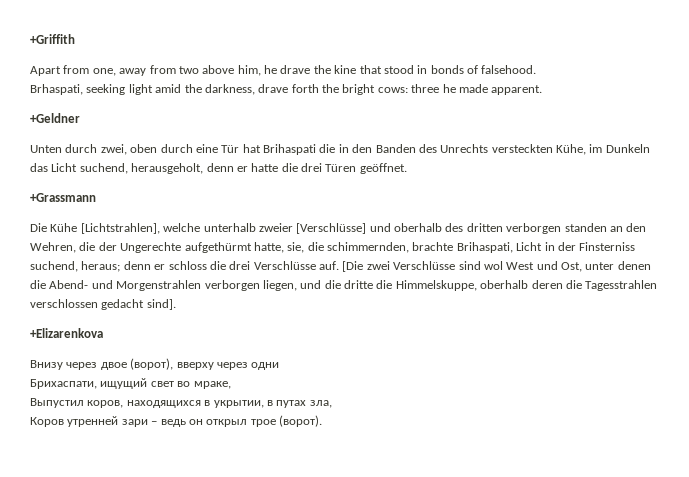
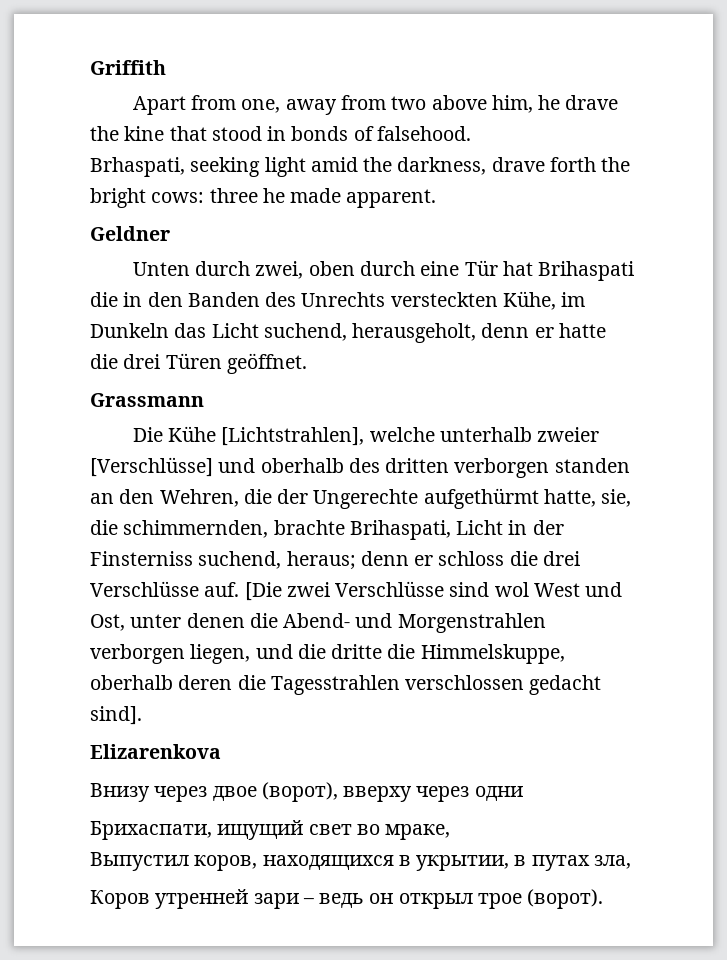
[30,34,75,44] +Griffith -> [90,60,166,75] Griffith
[30,113,80,123] +Geldner -> [90,226,170,241] Geldner
[30,193,96,202] +Grassmann -> [90,393,204,407] Grassmann
[30,328,103,338] +Elizarenkova -> [90,744,221,759] Elizarenkova

